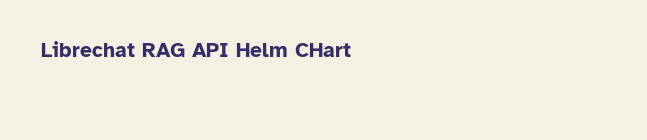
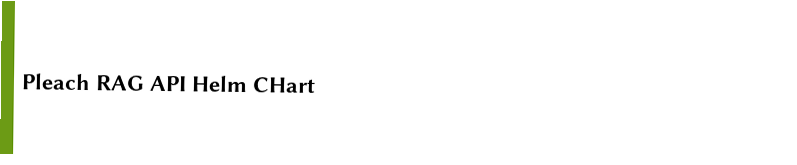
[41,41,135,57] Librechat -> [21,73,91,91] Pleach

